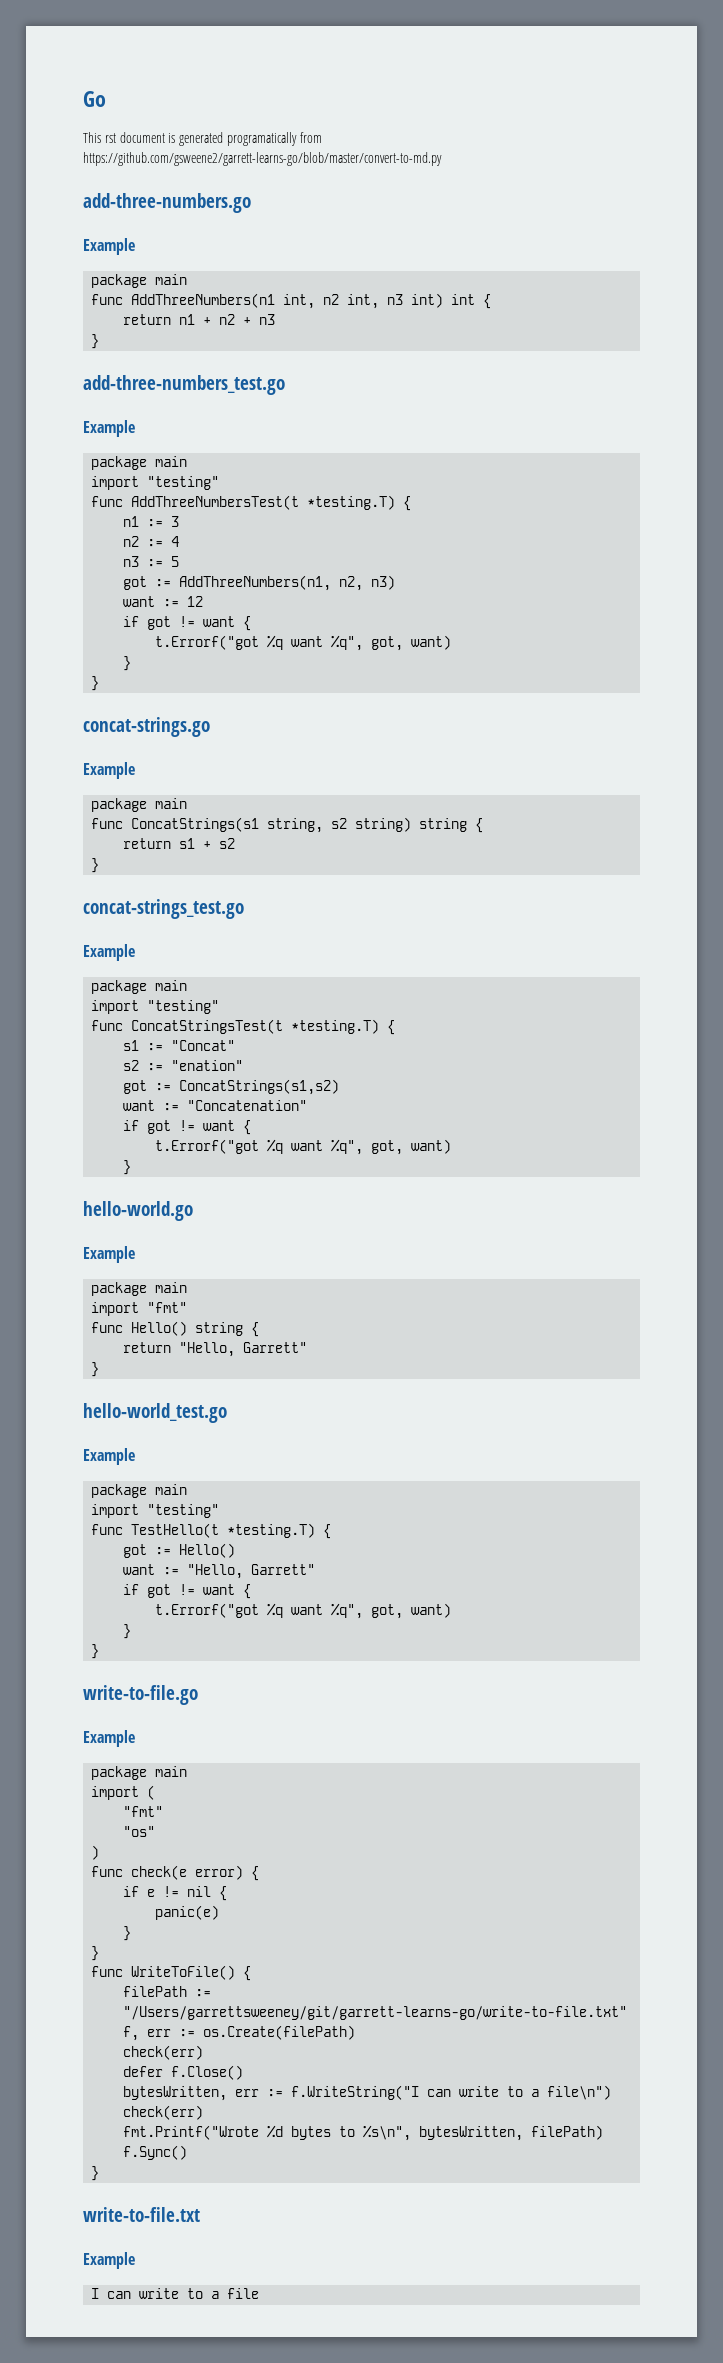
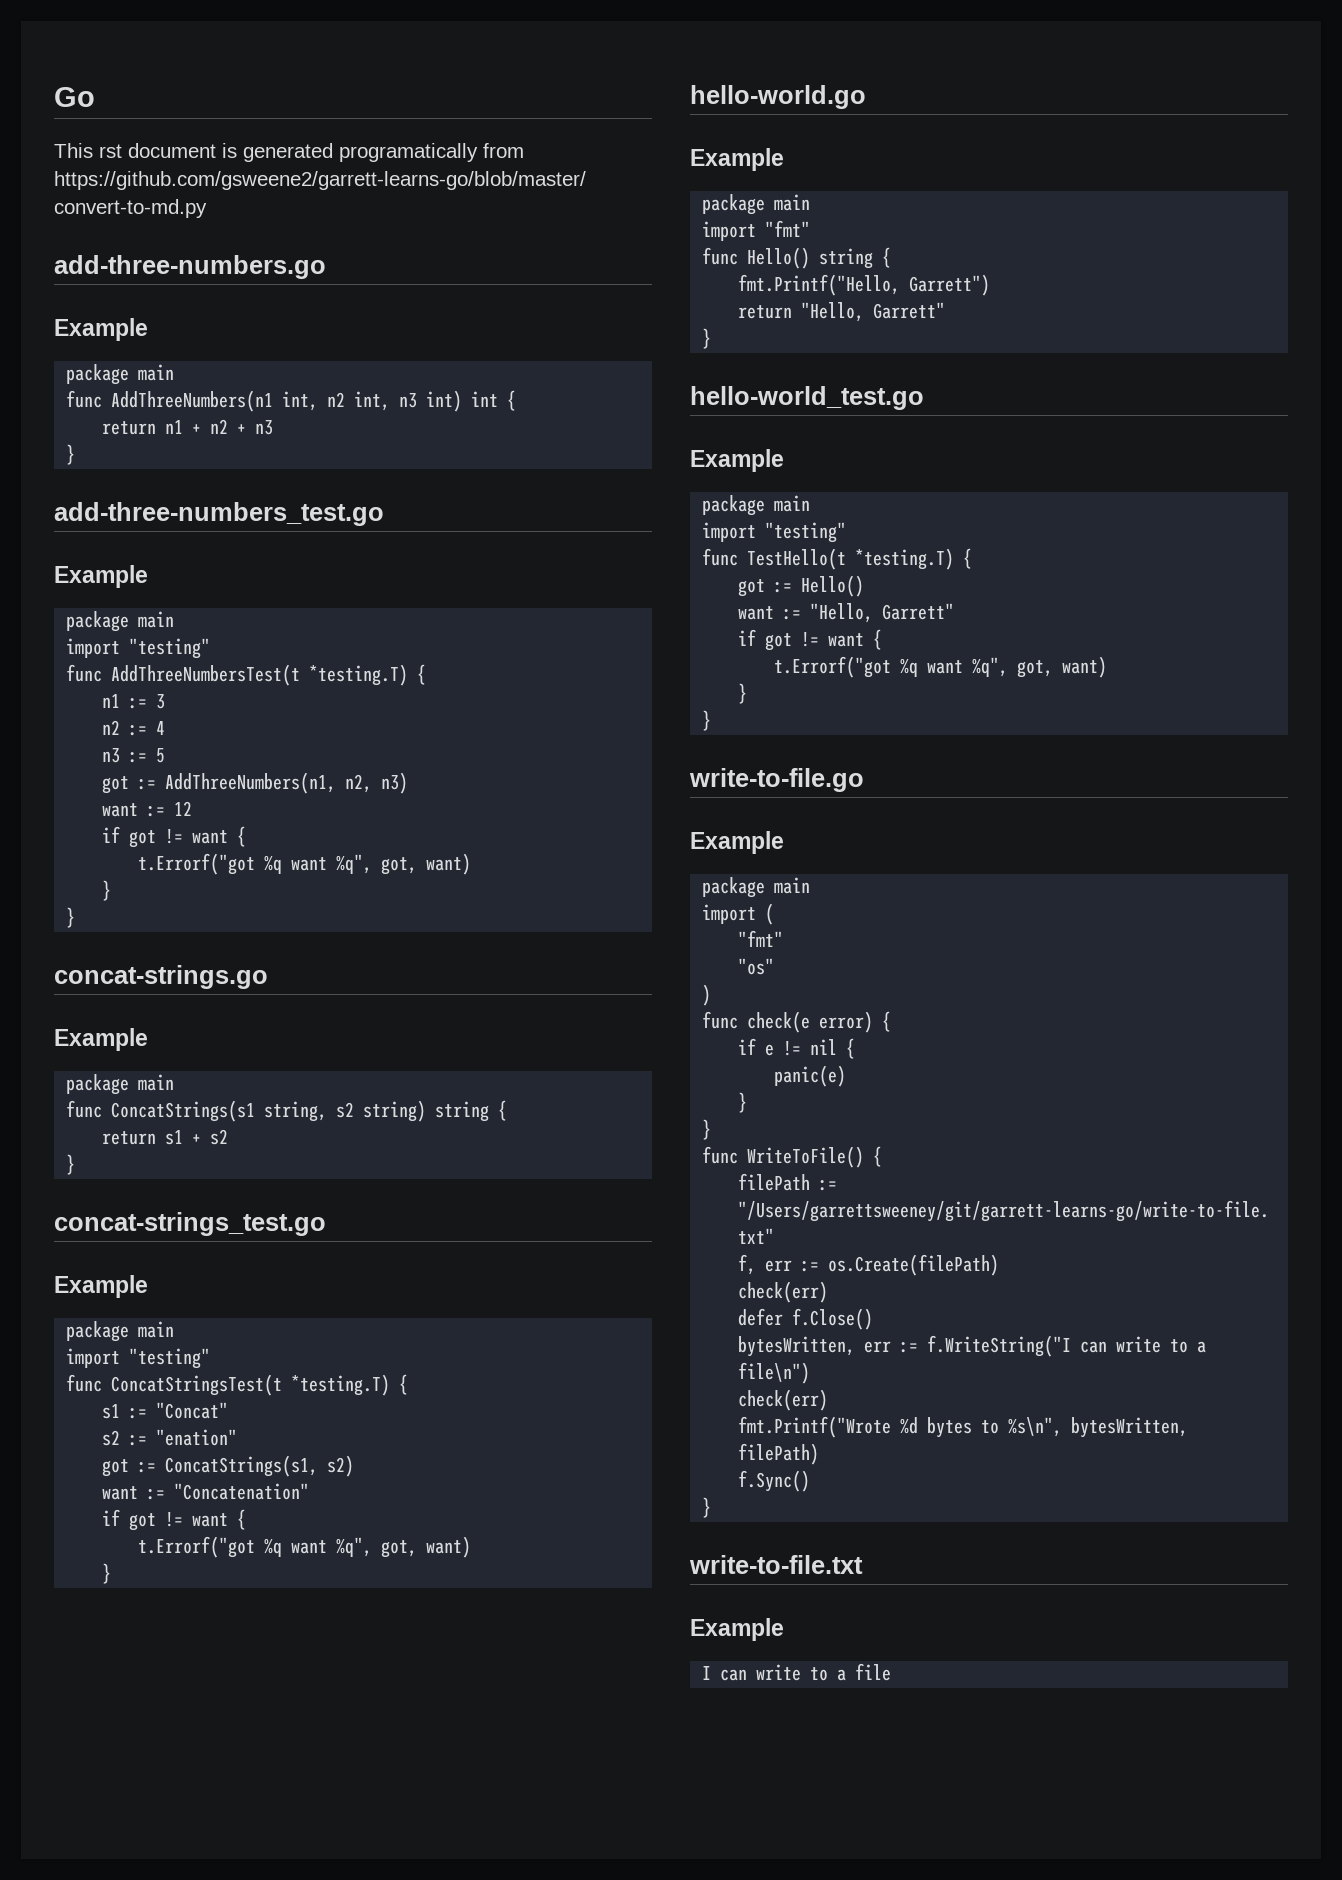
[179,1079,340,1095] ConcatStrings(s1,s2) -> [165,1455,355,1477] ConcatStrings(s1, s2)
(260, 1329) none -> [738,274,991,296] // fmt.Printf("Hello, Garrett")

